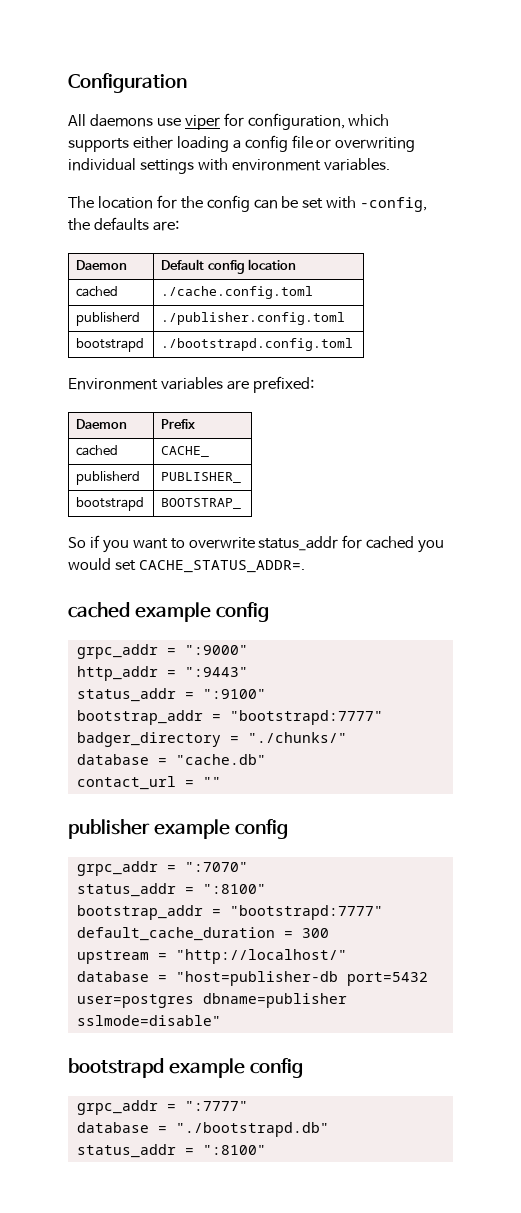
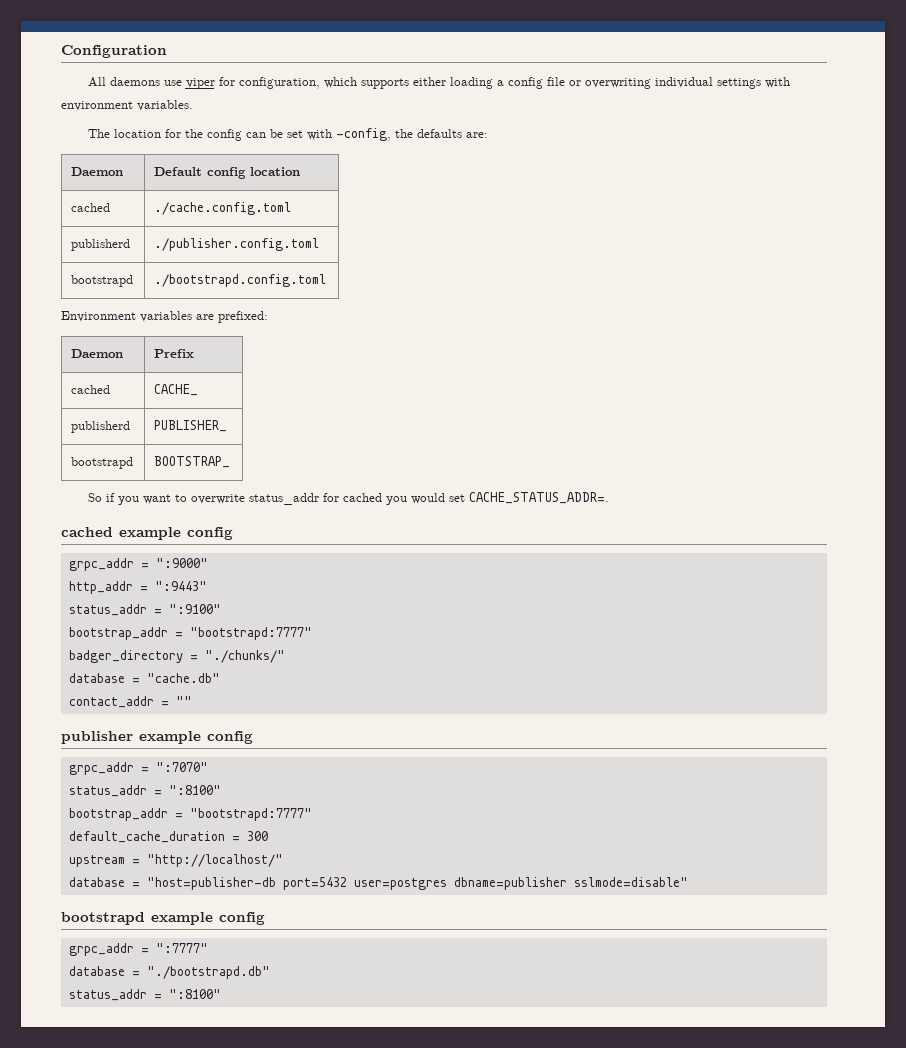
[76,776,176,790] contact_url -> [68,696,154,708] contact_addr

